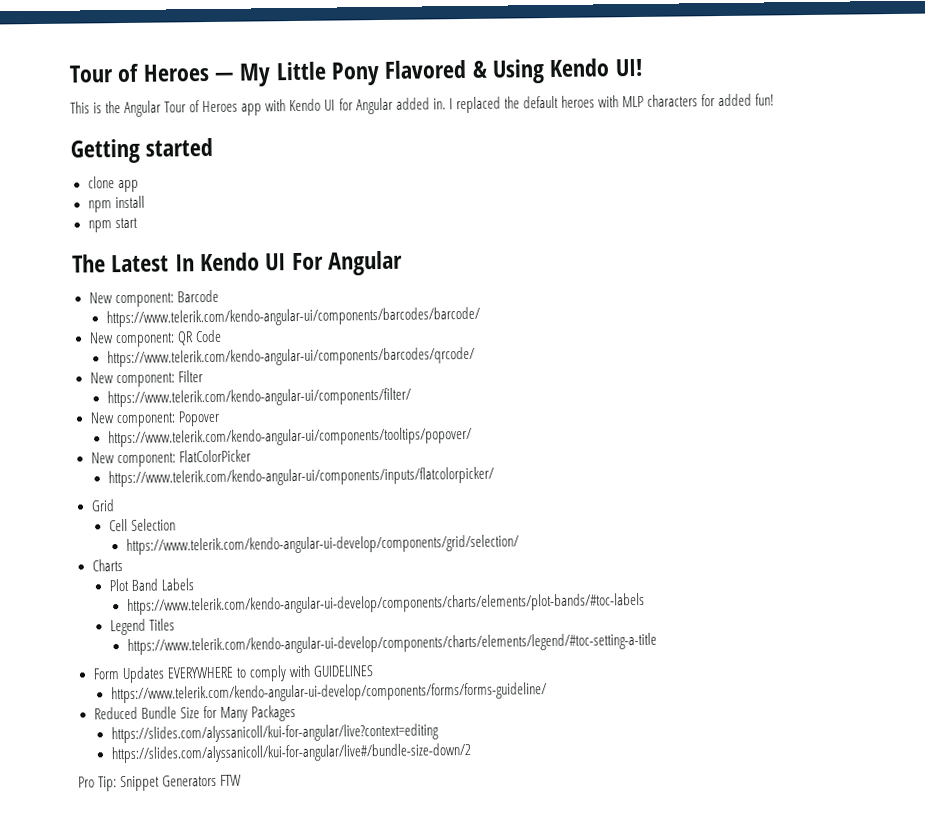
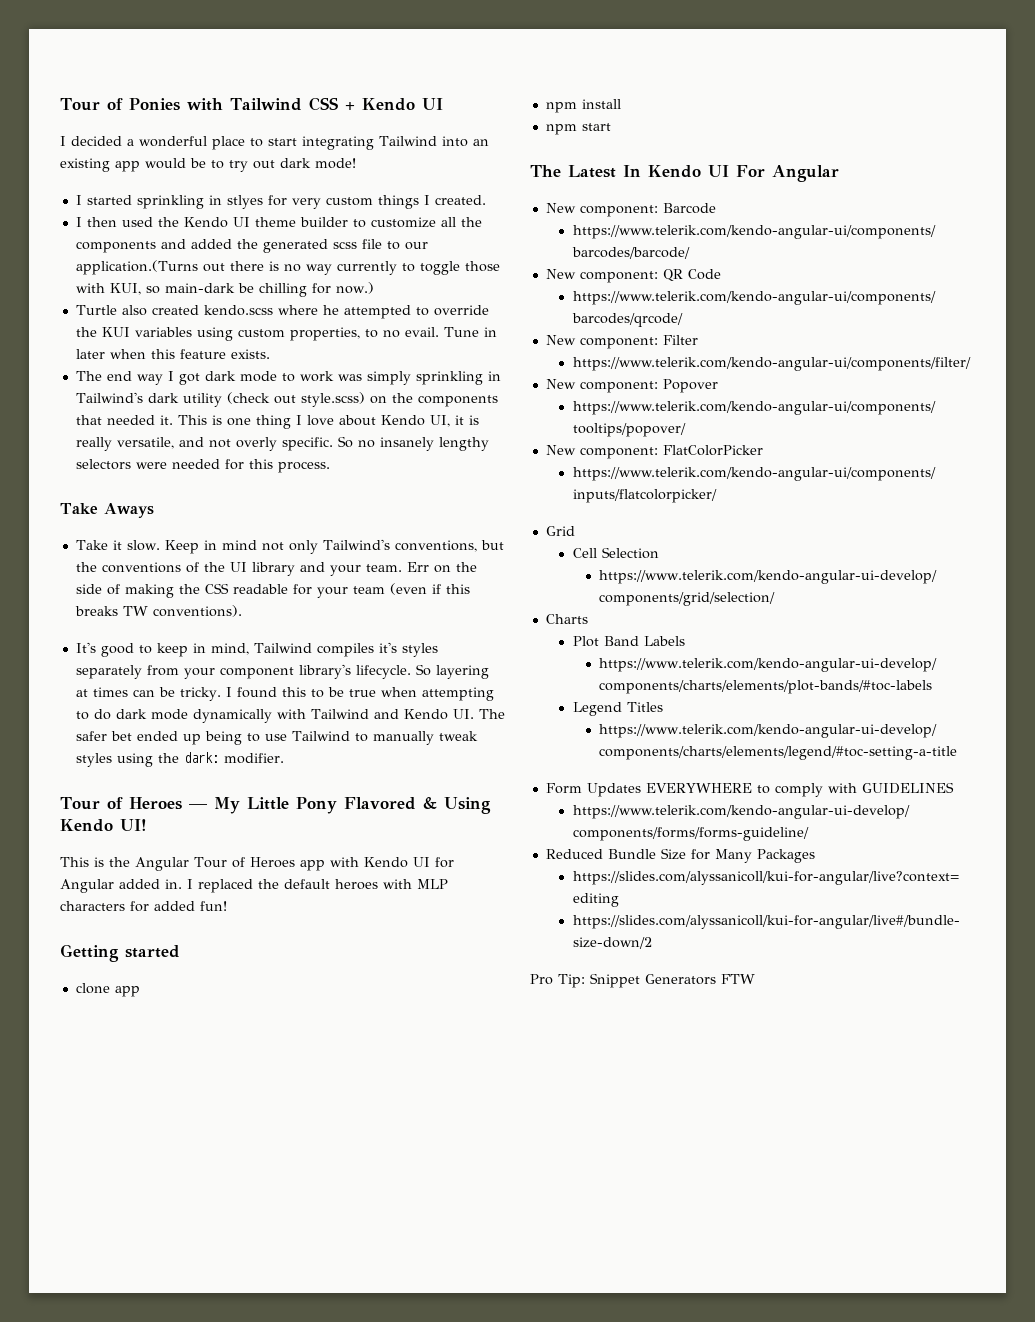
[69,63,141,83] Tour of -> [60,97,443,111] [60,136,489,150] [60,158,356,172] [75,195,486,209] [75,217,482,228] [75,239,428,253] [75,260,500,275] [75,282,374,297] [75,305,489,319] [75,327,497,341] [75,349,270,359] [75,371,501,385] [75,392,498,407] [75,415,479,429] [75,436,489,451] [75,459,330,473] [60,503,154,518] [75,539,504,554] [75,562,477,576] [75,583,470,598] [74,605,242,617] [75,642,438,657] [75,664,489,679] [75,687,494,701] [75,709,505,723] [75,731,478,745] [75,752,284,767] [60,797,123,810] Tour of Ponies with Tailwind CSS + Kendo UI // I decided a wonderful place to start integrating Tailwind into an existing app would be to try out dark mode! // I started sprinkling in stlyes for very custom things I created. // I then used the Kendo UI theme builder to customize all the components and added the generated scss file to our application.(Turns out there is no way currently to toggle those with KUI, so main-dark be chilling for now.) // Turtle also created kendo.scss where he attempted to override the KUI variables using custom properties, to no evail. Tune in later when this feature exists. // The end way I got dark mode to work was simply sprinkling in Tailwind's dark utility (check out style.scss) on the components that needed it. This is one thing I love about Kendo UI, it is really versatile, and not overly specific. So no insanely lengthy selectors were needed for this process. // Take Aways // Take it slow. Keep in mind not only Tailwind's conventions, but the conventions of the UI library and your team. Err on the side of making the CSS readable for your team (even if this breaks TW conventions). // It's good to keep in mind, Tailwind compiles it's styles separately from your component library's lifecycle. So layering at times can be tricky. I found this to be true when attempting to do dark mode dynamically with Tailwind and Kendo UI. The safer bet ended up being to use Tailwind to manually tweak styles using the dark: modifier. // Tour of

